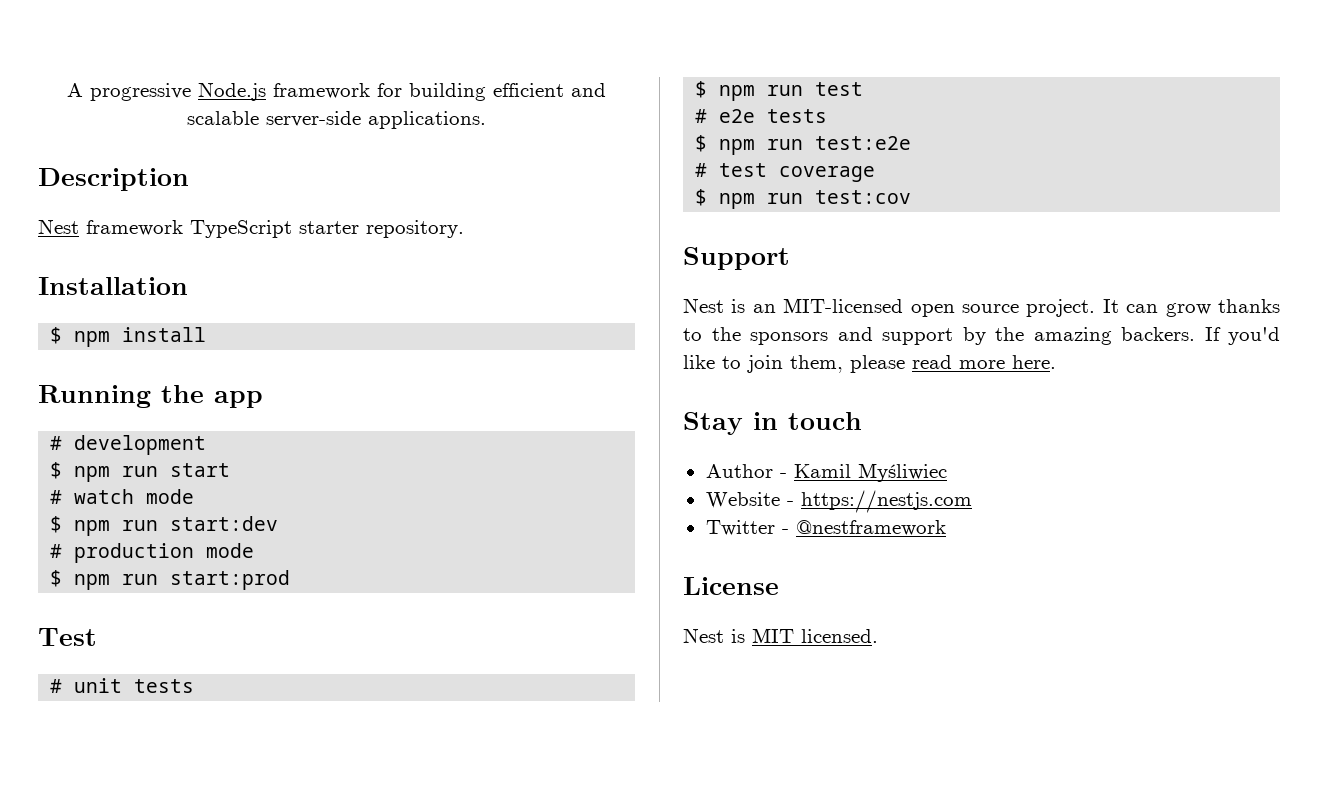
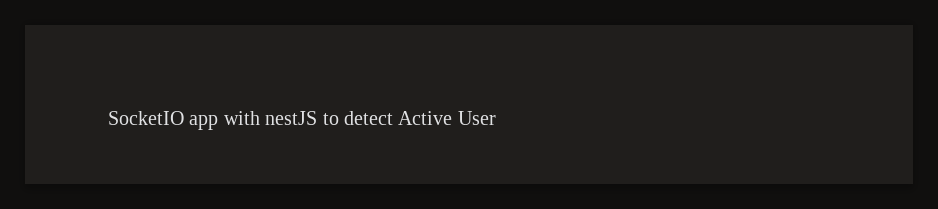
[67,82,606,101] [187,111,486,129] [38,168,189,191] [38,219,464,238] [38,277,188,295] [50,327,207,347] [38,385,263,408] [50,435,207,455] [50,462,231,482] [50,489,195,504] [50,516,279,536] [50,543,255,563] [50,570,291,590] [38,628,97,646] [50,678,195,693] [695,81,864,101] [695,109,828,123] [695,135,912,155] [695,163,876,182] [695,189,912,209] [683,247,790,270] [683,298,1280,317] [683,327,1280,345] [683,355,1056,373] [683,412,862,435] [705,463,947,482] [705,490,972,513] [705,520,946,536] [683,577,779,595] [683,628,878,643] A progressive Node.js framework for building efficient and scalable server-side applications. // Description // Nest framework TypeScript starter repository. // Installation // $ npm install // Running the app // # development // $ npm run start // # watch mode // $ npm run start:dev // # production mode // $ npm run start:prod // Test // # unit tests // $ npm run test // # e2e tests // $ npm run test:e2e // # test coverage // $ npm run test:cov // Support // Nest is an MIT-licensed open source project. It can grow thanks to the sponsors and support by the amazing backers. If you'd like to join them, please read more here. // Stay in touch // Author - Kamil Myśliwiec // Website - https://nestjs.com // Twitter - @nestframework // License // Nest is MIT licensed. -> [108,111,496,130] SocketIO app with nestJS to detect Active User

